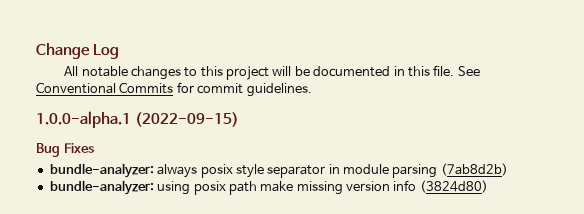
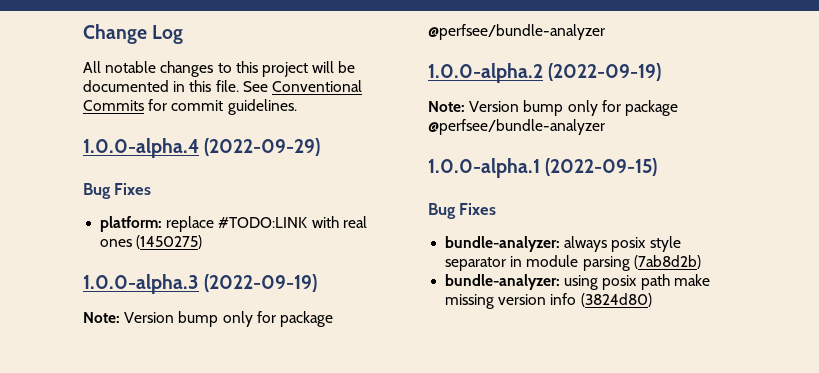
(312, 90) none -> [83,138,321,158] [83,183,152,199] [100,216,367,232] [100,235,203,249] [83,274,318,294] [83,311,333,327] [428,24,605,40] [428,63,662,83] [428,100,678,116] [428,119,605,135] // 1.0.0-alpha.4 (2022-09-29) // Bug Fixes // platform: replace #TODO:LINK with real ones (1450275) // 1.0.0-alpha.3 (2022-09-19) // Note: Version bump only for package @perfsee/bundle-analyzer // 1.0.0-alpha.2 (2022-09-19) // Note: Version bump only for package @perfsee/bundle-analyzer

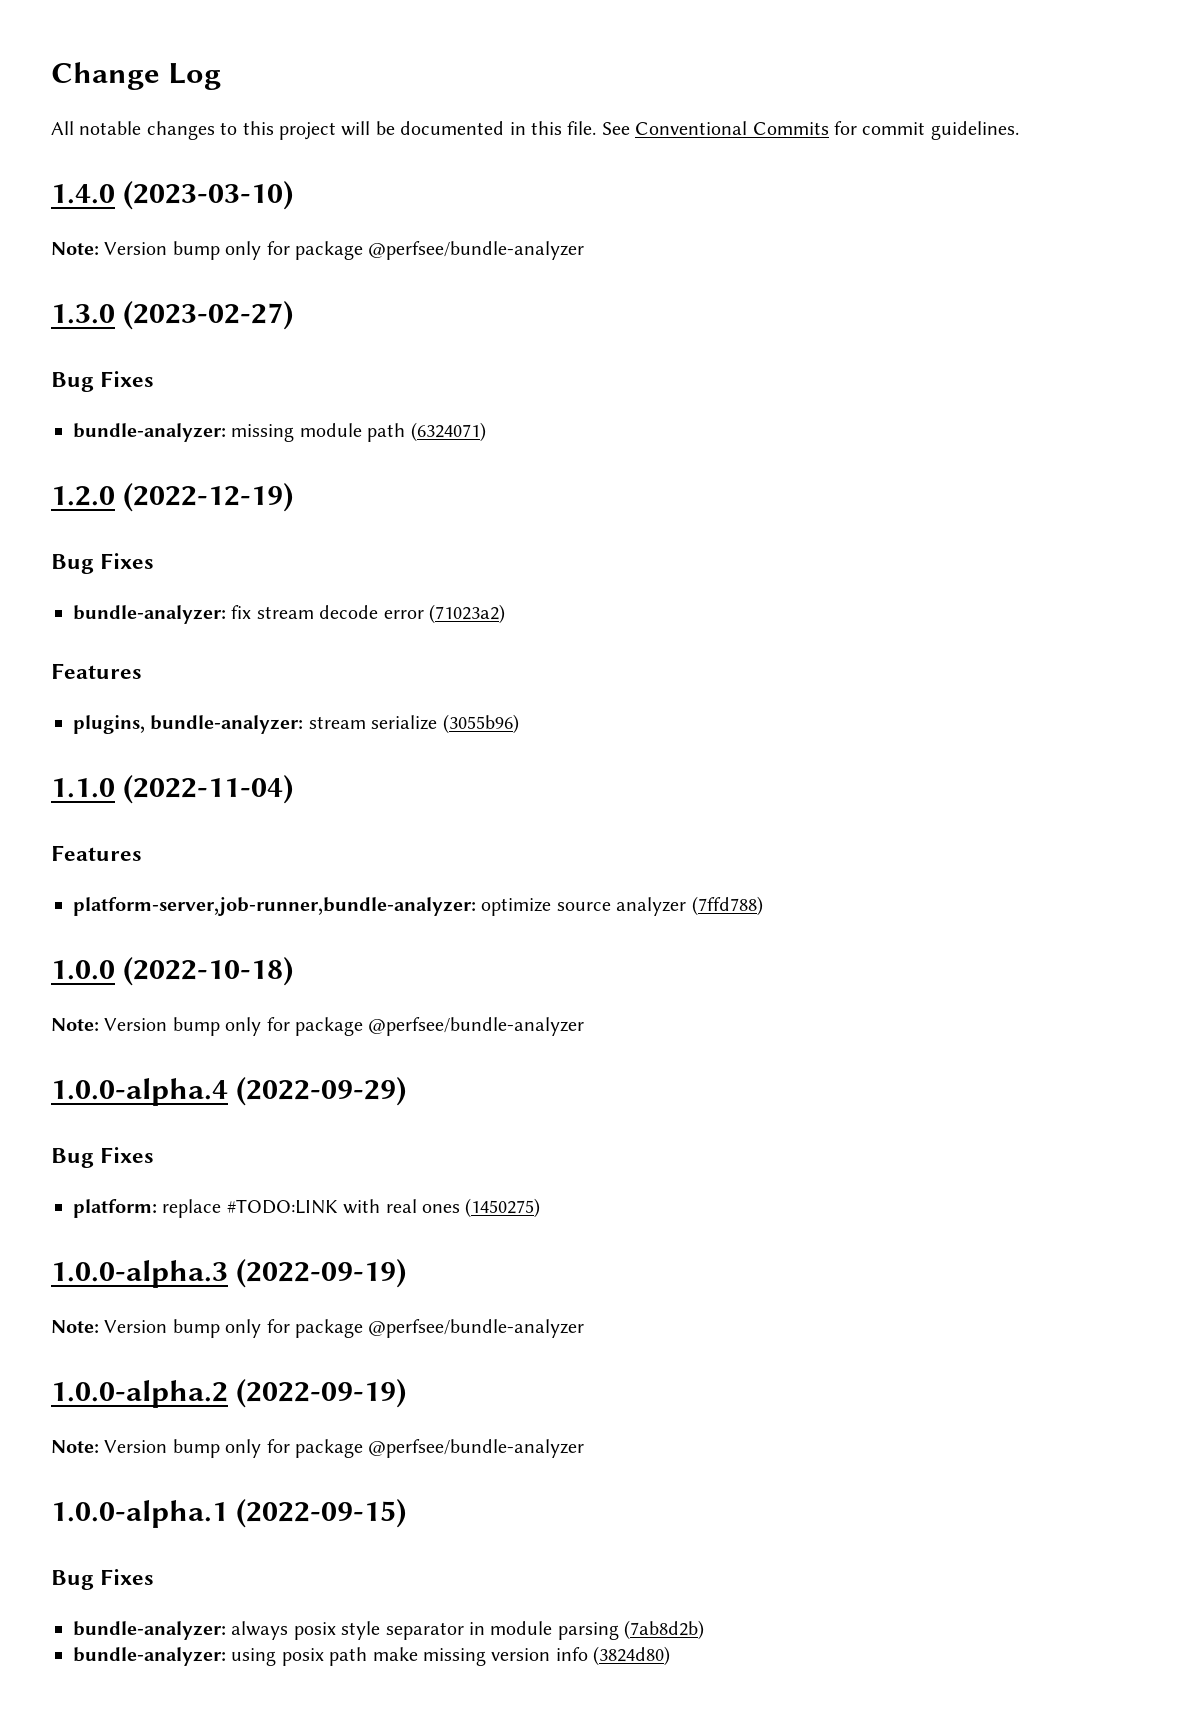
(297, 107) none -> [51,181,294,210] [51,241,585,260] [51,301,294,330] [51,371,155,392] [73,422,486,442] [51,483,294,512] [51,553,155,574] [73,604,505,624] [51,663,142,679] [73,714,519,734] [51,775,294,804] [51,845,142,861] [73,896,763,916] [51,957,294,986] [51,1017,585,1036] // 1.4.0 (2023-03-10) // Note: Version bump only for package @perfsee/bundle-analyzer // 1.3.0 (2023-02-27) // Bug Fixes // bundle-analyzer: missing module path (6324071) // 1.2.0 (2022-12-19) // Bug Fixes // bundle-analyzer: fix stream decode error (71023a2) // Features // plugins, bundle-analyzer: stream serialize (3055b96) // 1.1.0 (2022-11-04) // Features // platform-server,job-runner,bundle-analyzer: optimize source analyzer (7ffd788) // 1.0.0 (2022-10-18) // Note: Version bump only for package @perfsee/bundle-analyzer

